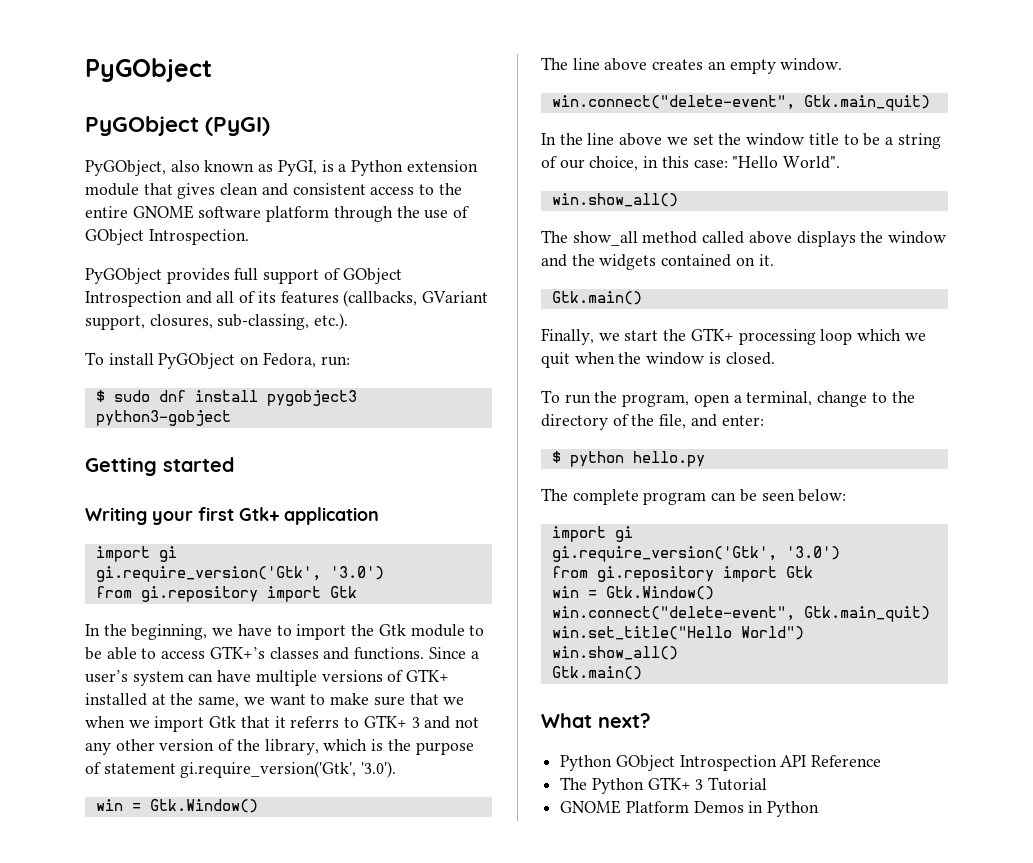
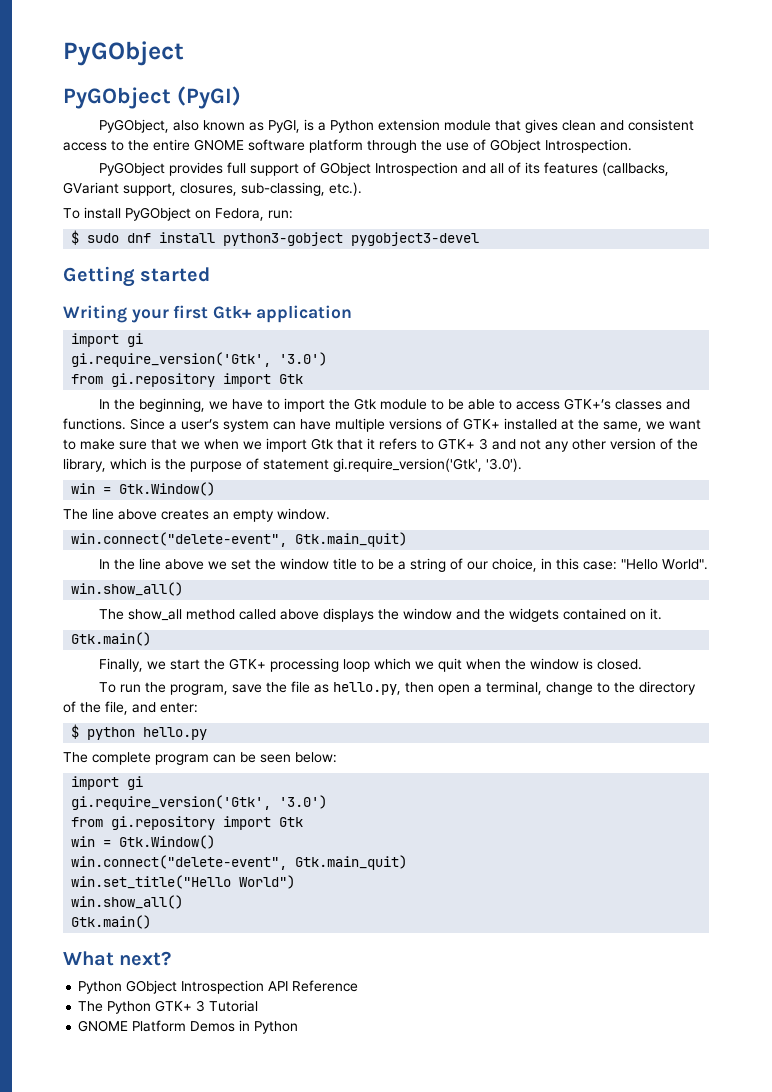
[266,390,357,406] pygobject3 -> (216, 237) none
(231, 418) none -> [351,232,480,246] pygobject3-devel
[290,716,340,728] referrs -> [379,438,417,450] refers
(690, 400) none -> [232,681,435,695] save the file as hello.py, then

